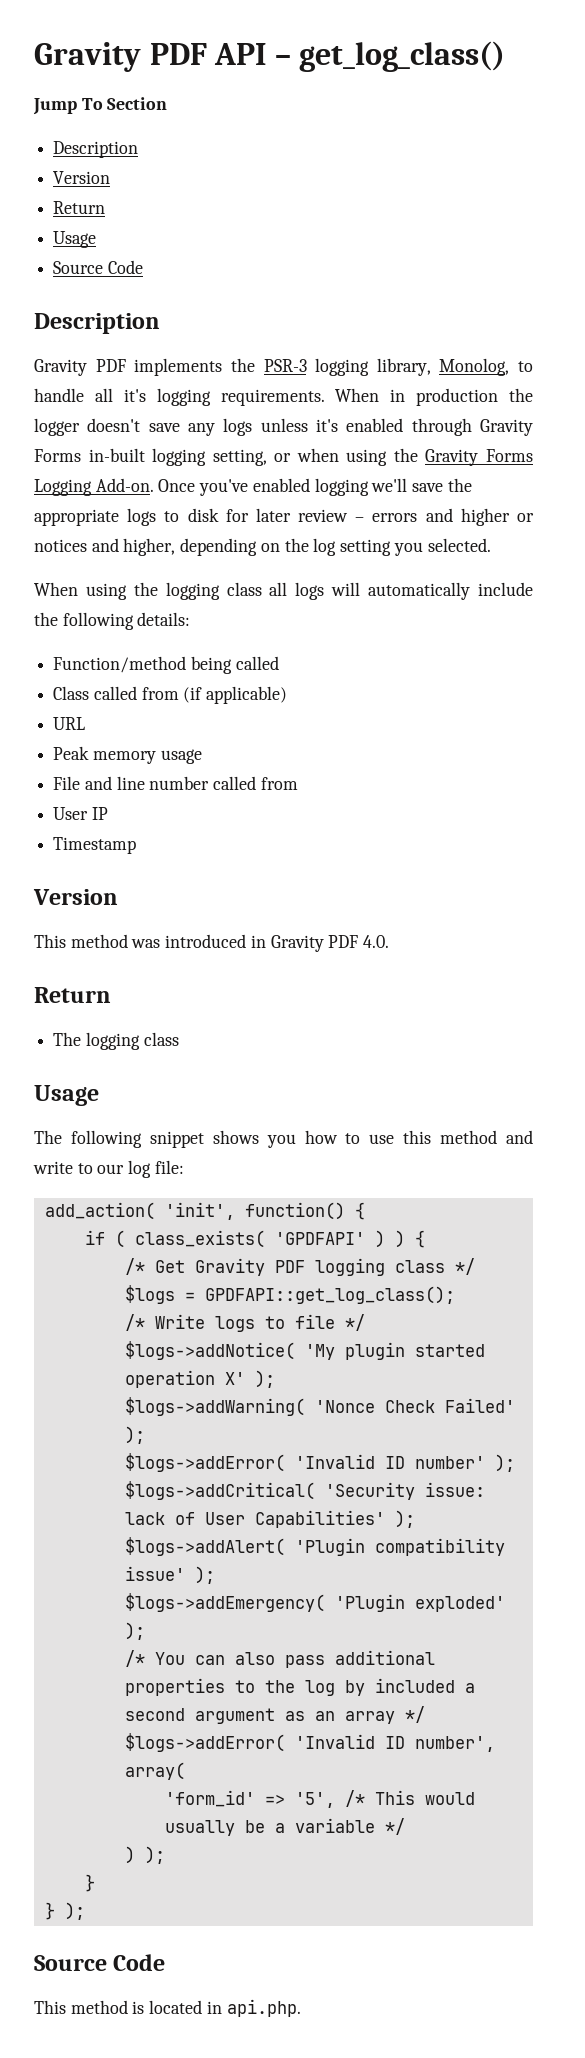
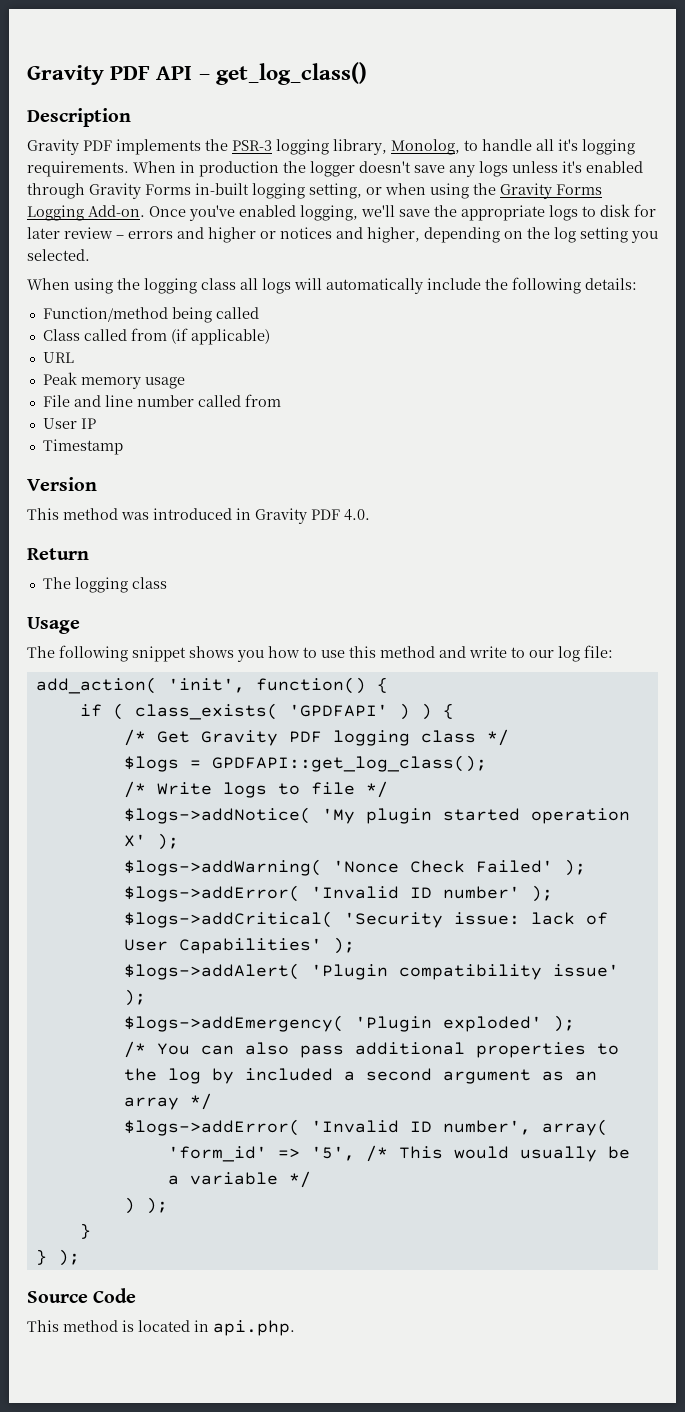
[33,97,168,115] [53,141,139,158] [53,171,111,184] [53,201,106,214] [53,231,97,248] [53,260,143,274] // Jump To Section // Description // Version // Return // Usage // Source Code -> (367, 73) none
[314,478,369,496] logging -> [300,205,358,221] logging,

